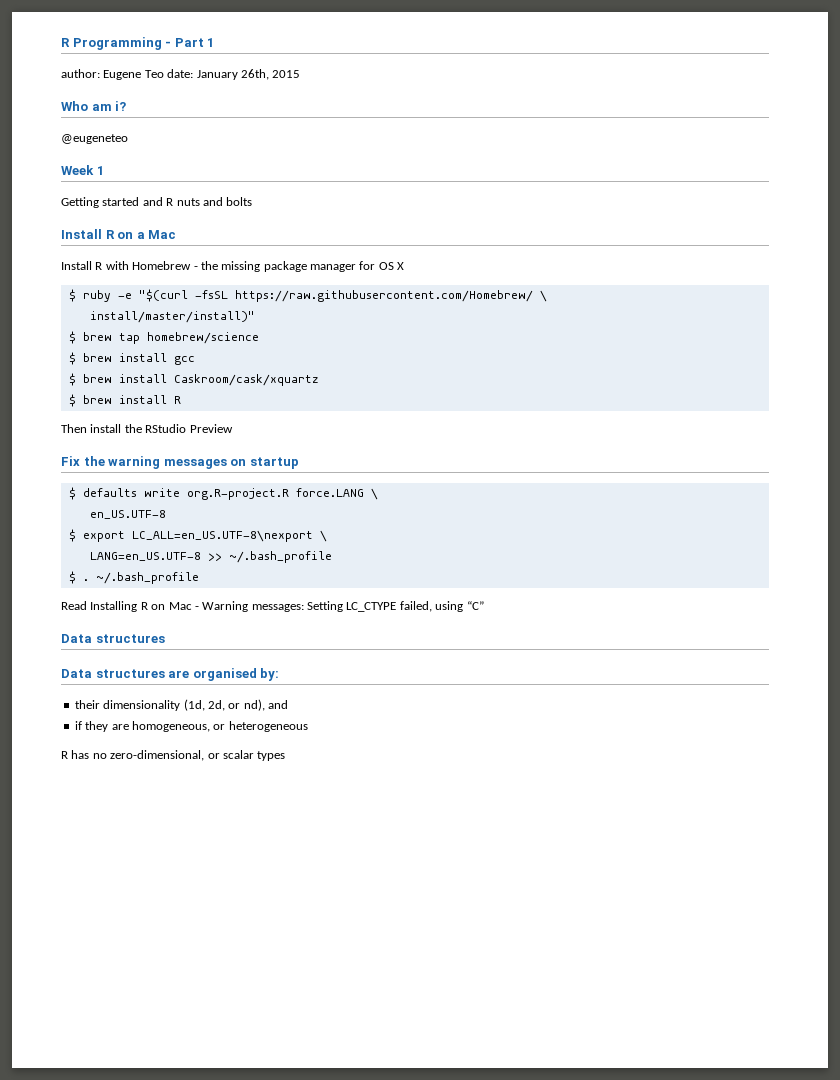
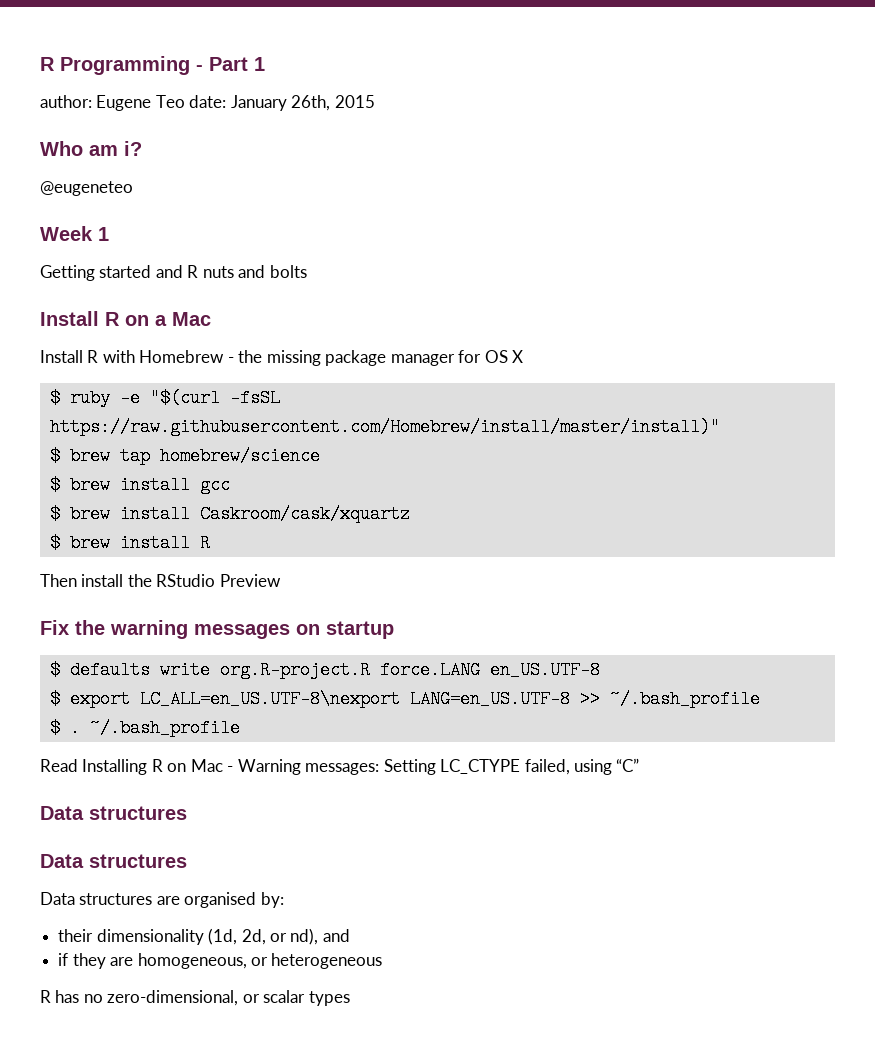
[234,290,547,302] [89,311,255,323] https://raw.githubusercontent.com/Homebrew/ \ // install/master/install)" -> [49,418,720,436] https://raw.githubusercontent.com/Homebrew/install/master/install)"
[370,488,378,500] \ // -> (480, 670) none
[319,530,327,542] \ // -> (400, 699) none
(165, 673) none -> [40,892,153,905] // Data structures

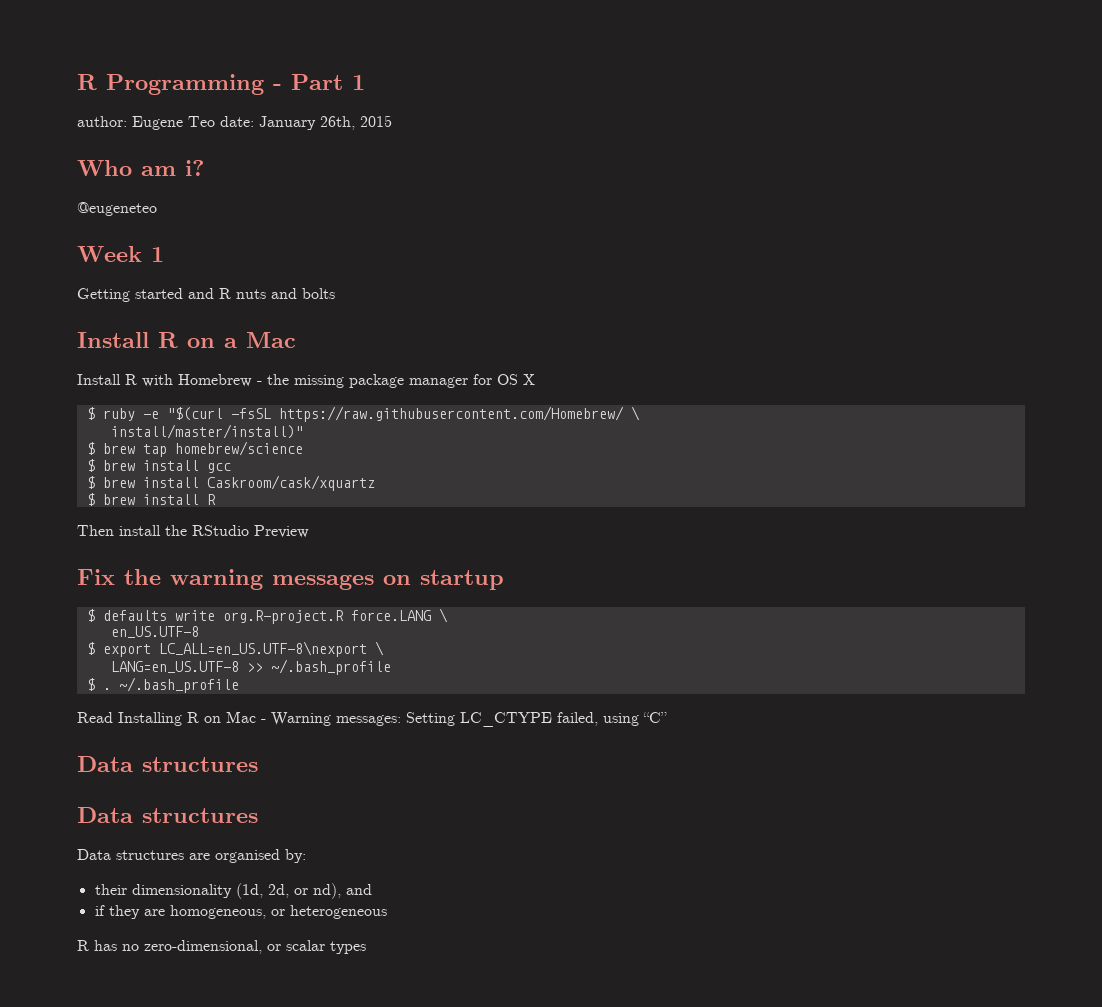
[49,418,720,436] https://raw.githubusercontent.com/Homebrew/install/master/install)" -> [278,406,640,422] [110,424,303,439] https://raw.githubusercontent.com/Homebrew/ \ // install/master/install)"
(480, 670) none -> [438,608,448,623] \ //
(400, 699) none -> [374,641,384,656] \ //

